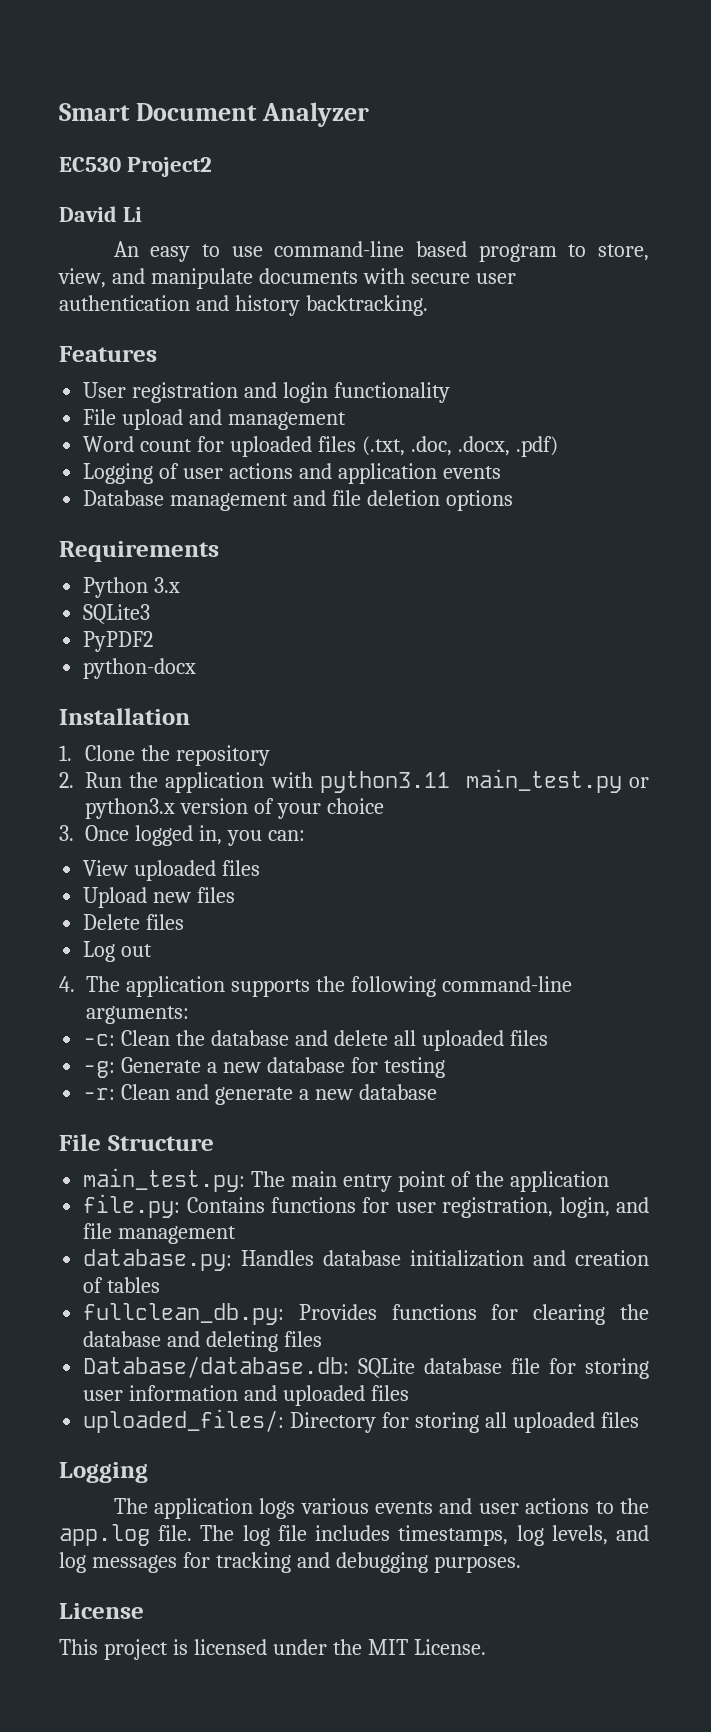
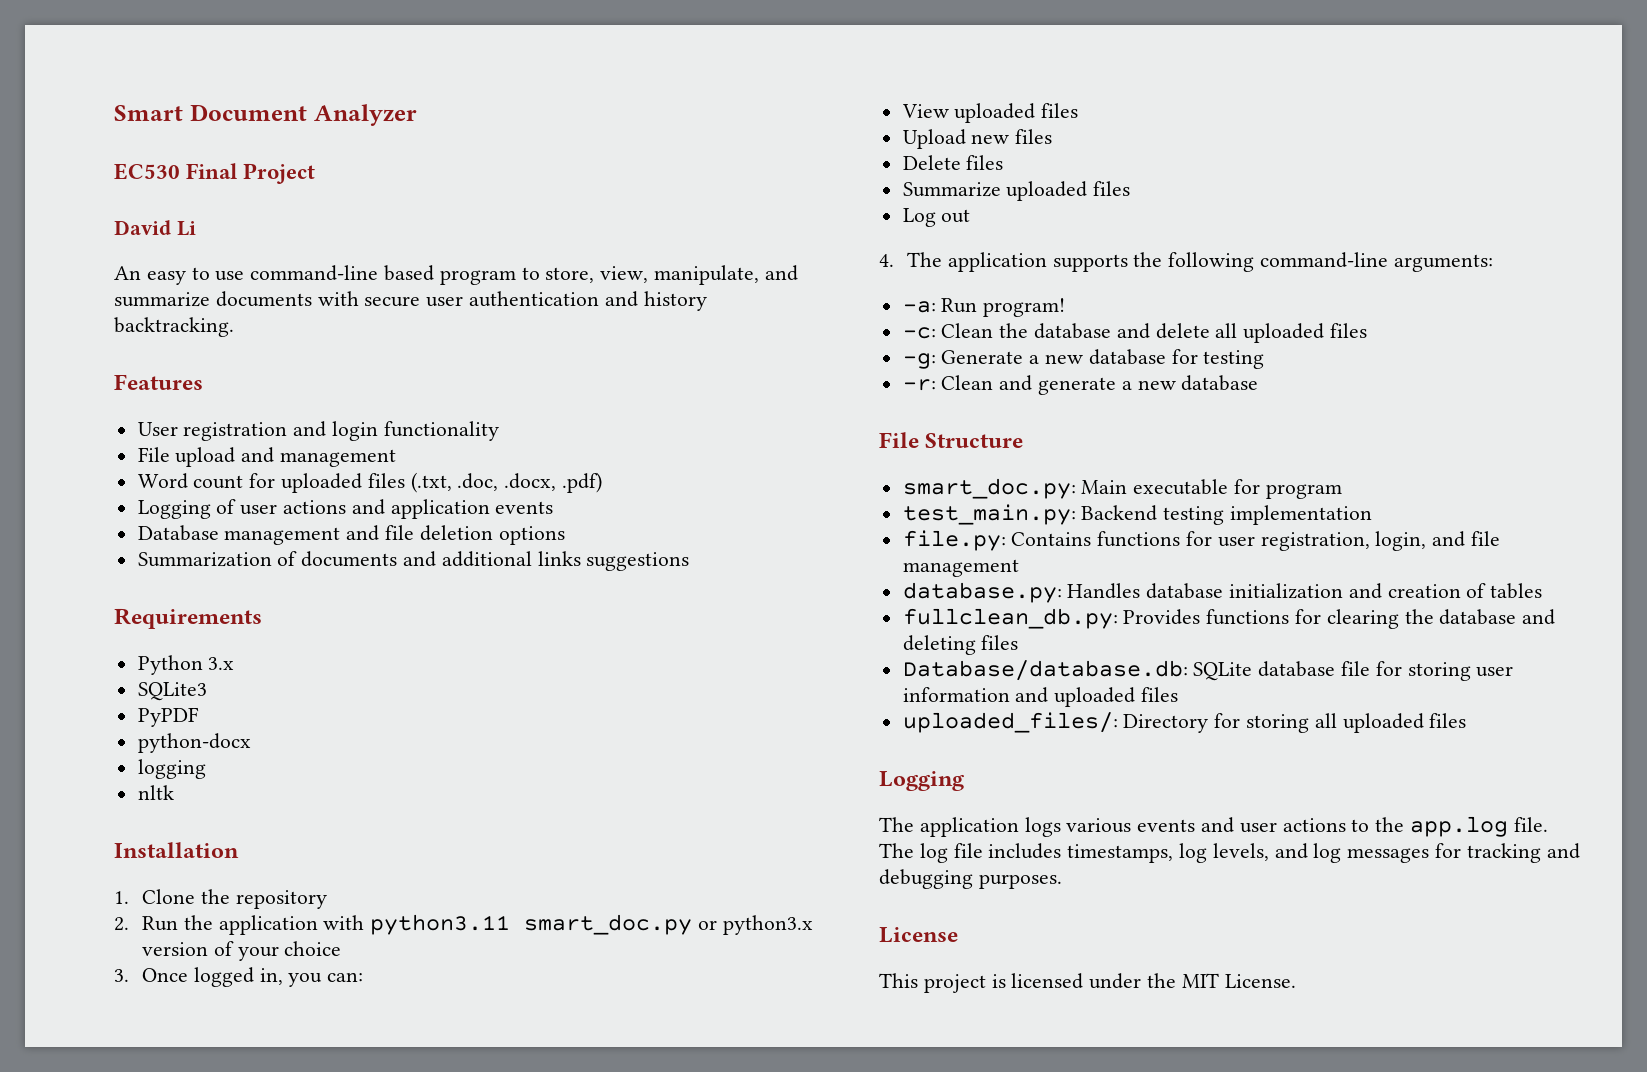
[127,157,213,177] Project2 -> [186,163,316,184] Final Project
[111,268,253,289] and manipulate -> [654,265,798,285] [114,292,210,307] manipulate, and summarize
(513, 500) none -> [137,551,690,571] // Summarization of documents and additional links suggestions
[83,631,154,652] PyPDF2 -> [137,707,199,727] PyPDF
(197, 668) none -> [137,759,206,779] [137,785,174,800] // logging // nltk
[465,769,622,793] main_test.py -> [524,914,693,935] smart_doc.py
(185, 922) none -> [902,181,1131,201] // Summarize uploaded files
(189, 1015) none -> [902,298,1066,317] // -a: Run program!
[83,1168,609,1192] main_test.py: The main entry point of the application -> [902,478,1342,499] [902,504,1373,525] smart_doc.py: Main executable for program // test_main.py: Backend testing implementation

